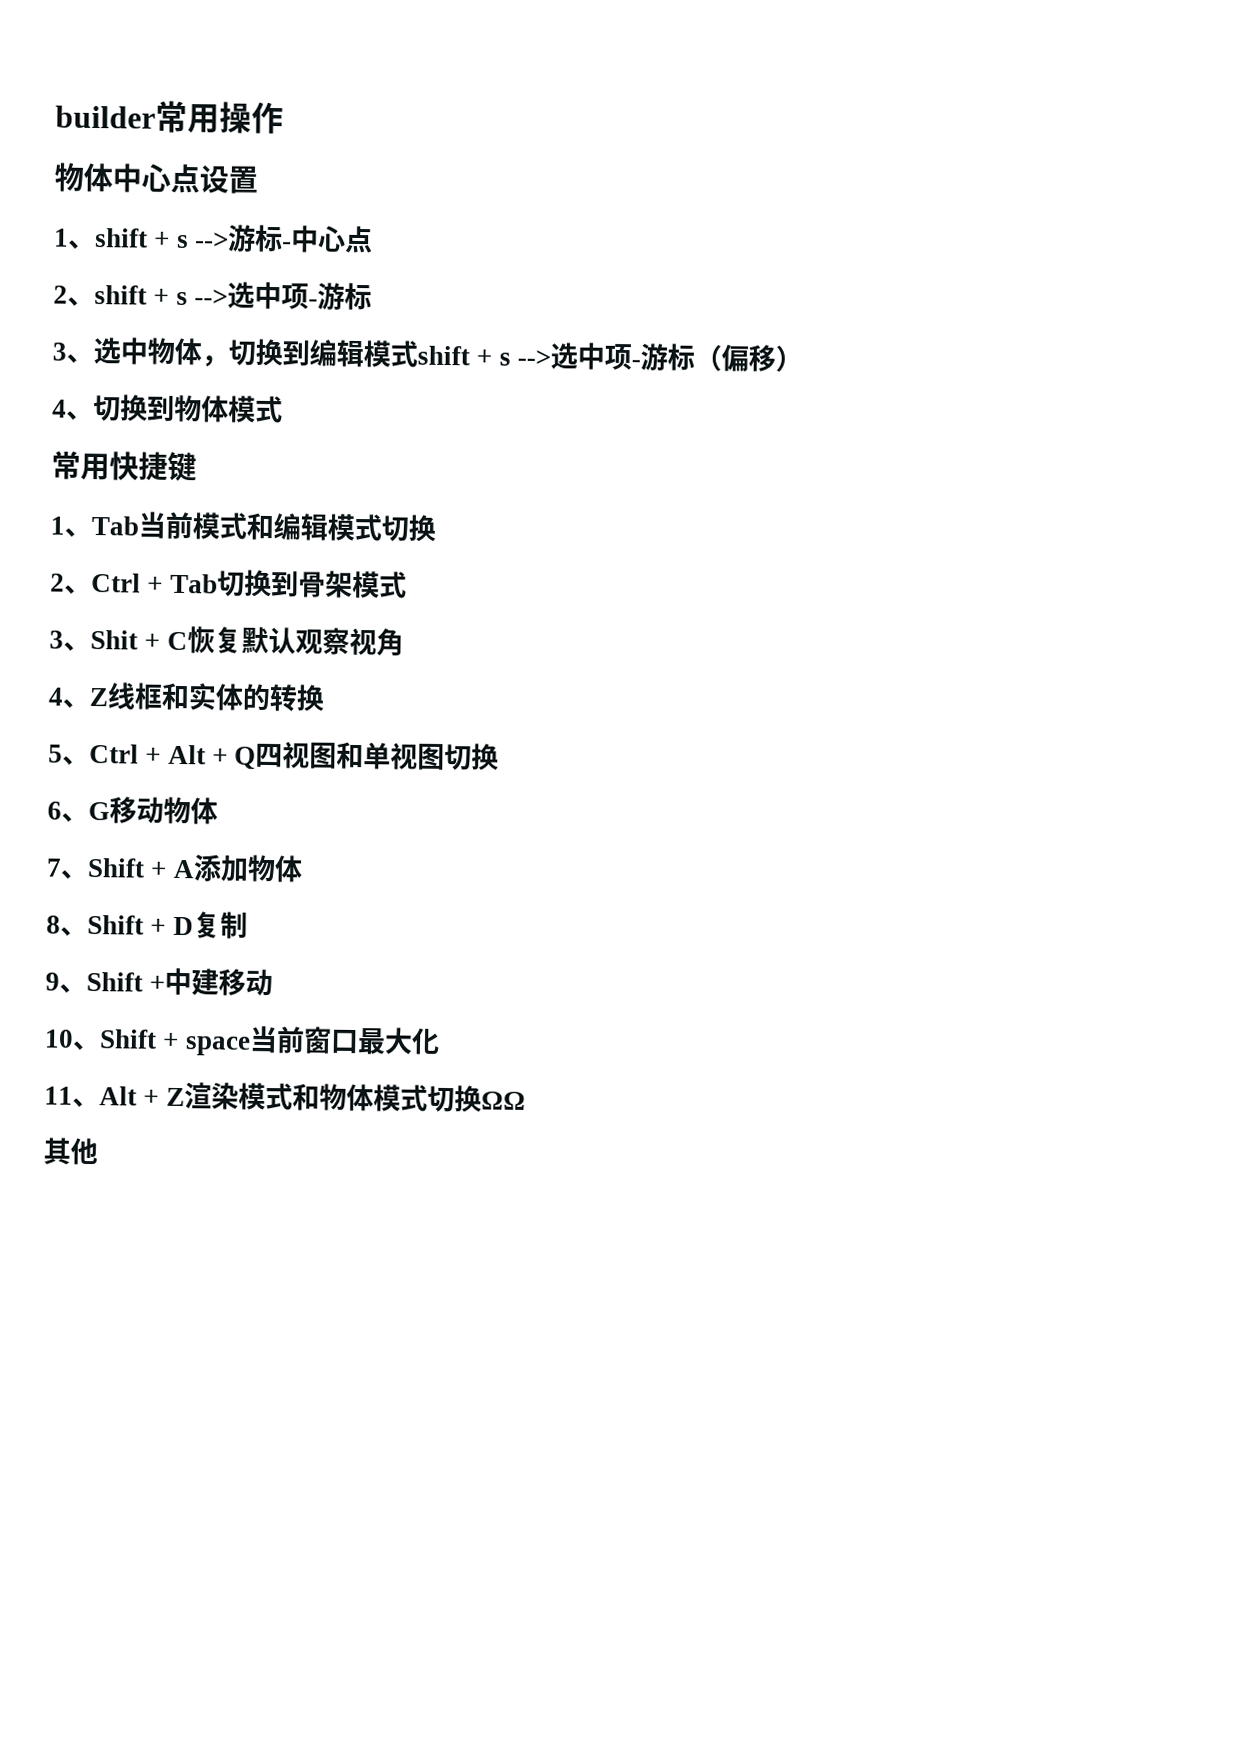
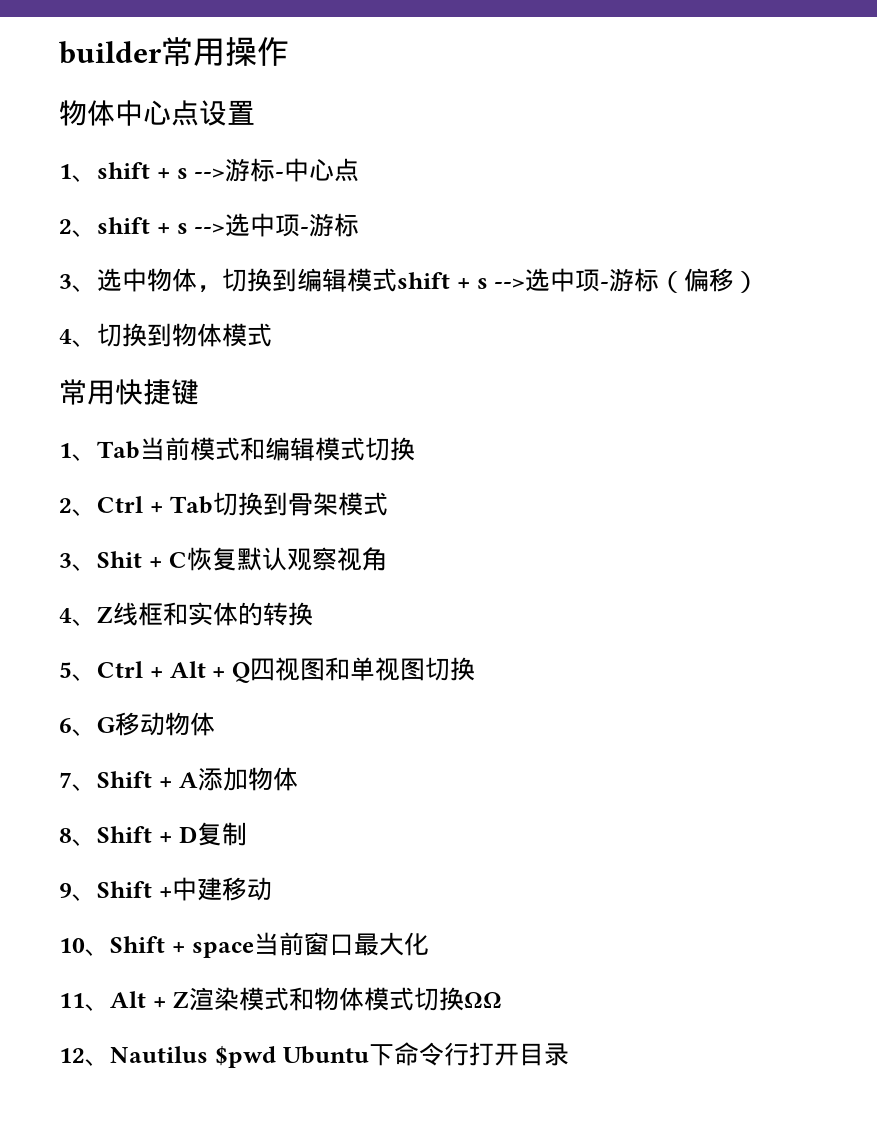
[43,1137,98,1166] 其他 -> [59,1042,569,1068] 12、Nautilus $pwd Ubuntu下命令行打开目录

